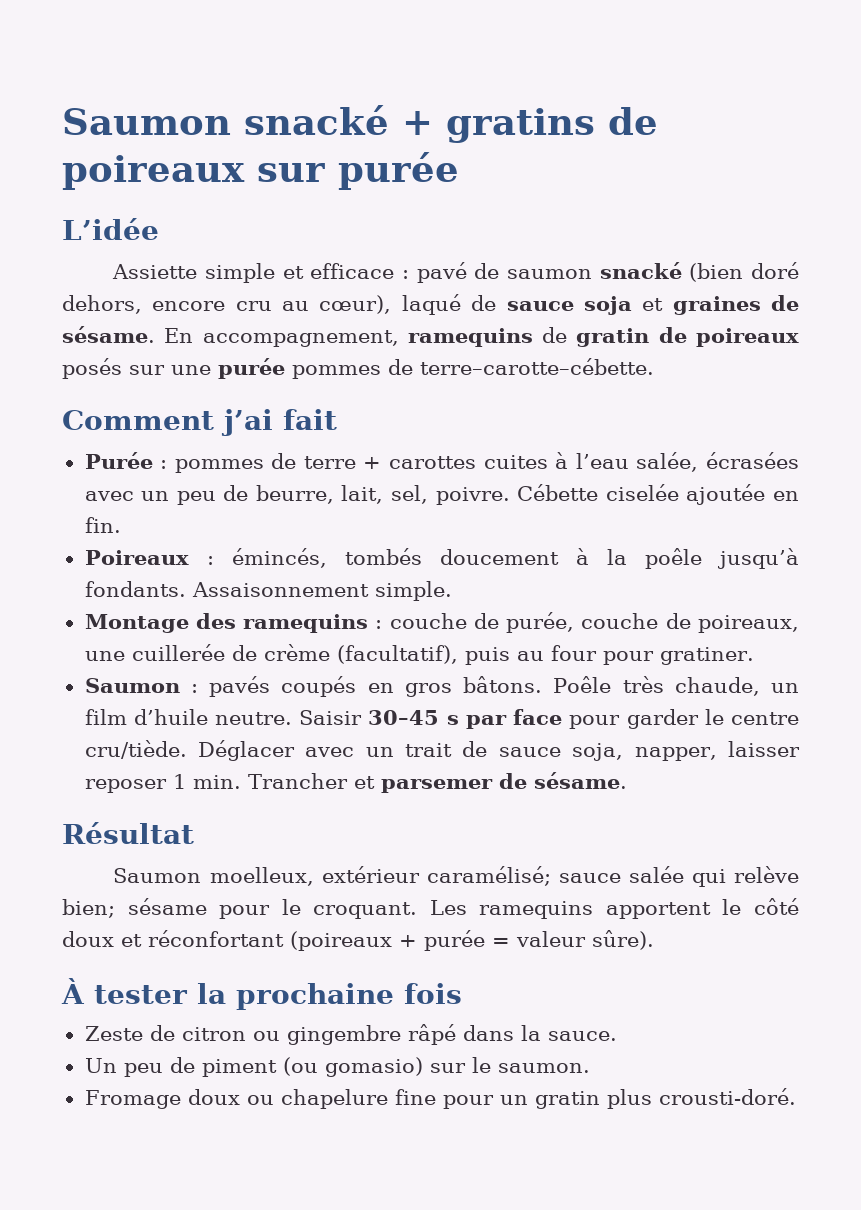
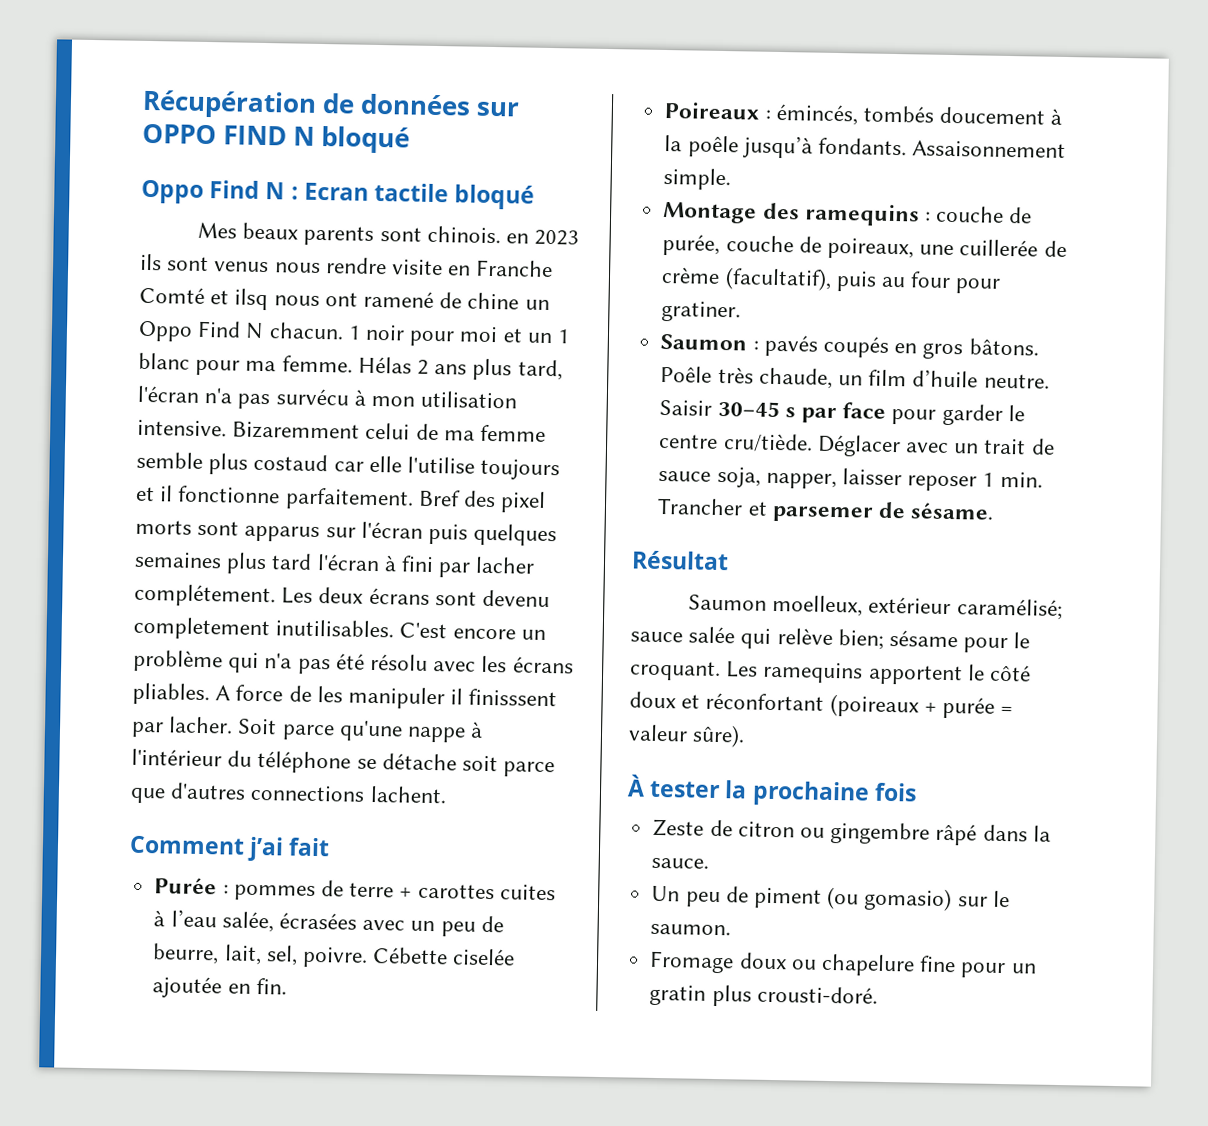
[62,105,658,143] [62,152,459,190] [62,218,159,240] [112,262,799,283] [62,294,800,315] [62,326,800,347] [62,358,654,379] Saumon snacké + gratins de poireaux sur purée // L’idée // Assiette simple et efficace : pavé de saumon snacké (bien doré dehors, encore cru au cœur), laqué de sauce soja et graines de sésame. En accompagnement, ramequins de gratin de poireaux posés sur une purée pommes de terre–carotte–cébette. -> [142,89,520,119] [142,123,410,154] [141,179,536,210] [196,221,580,246] [140,253,554,278] [139,286,550,311] [138,320,571,347] [138,352,563,381] [137,385,518,410] [137,419,547,442] [136,451,561,481] [136,485,547,513] [135,519,558,547] [134,551,536,578] [134,583,551,608] [133,616,546,641] [133,649,574,675] [132,682,558,710] [131,716,484,743] [131,748,556,778] [130,782,447,804] Récupération de données sur OPPO FIND N bloqué // Oppo Find N : Ecran tactile bloqué // Mes beaux parents sont chinois. en 2023 ils sont venus nous rendre visite en Franche Comté et ilsq nous ont ramené de chine un Oppo Find N chacun. 1 noir pour moi et un 1 blanc pour ma femme. Hélas 2 ans plus tard, l'écran n'a pas survécu à mon utilisation intensive. Bizaremment celui de ma femme semble plus costaud car elle l'utilise toujours et il fonctionne parfaitement. Bref des pixel morts sont apparus sur l'écran puis quelques semaines plus tard l'écran à fini par lacher complétement. Les deux écrans sont devenu completement inutilisables. C'est encore un problème qui n'a pas été résolu avec les écrans pliables. A force de les manipuler il finisssent par lacher. Soit parce qu'une nappe à l'intérieur du téléphone se détache soit parce que d'autres connections lachent.

